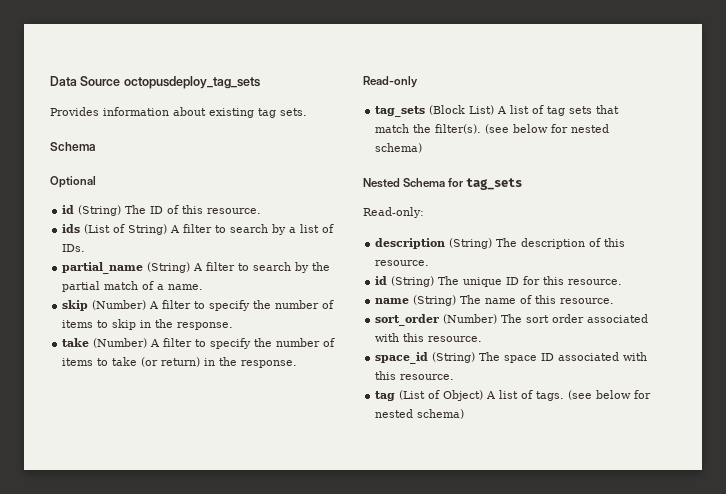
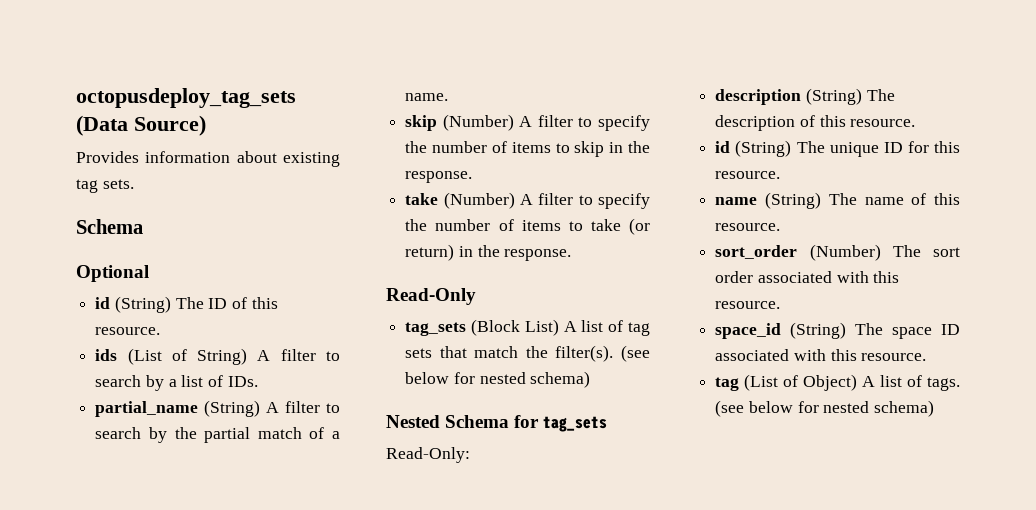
[50,76,121,86] Data Source -> (76, 98) none
(260, 82) none -> [76,115,206,136] (Data Source)
[363,76,418,88] Read-only -> [386,288,476,305] Read-Only
[363,207,424,218] Read-only: -> [386,447,470,463] Read-Only:

